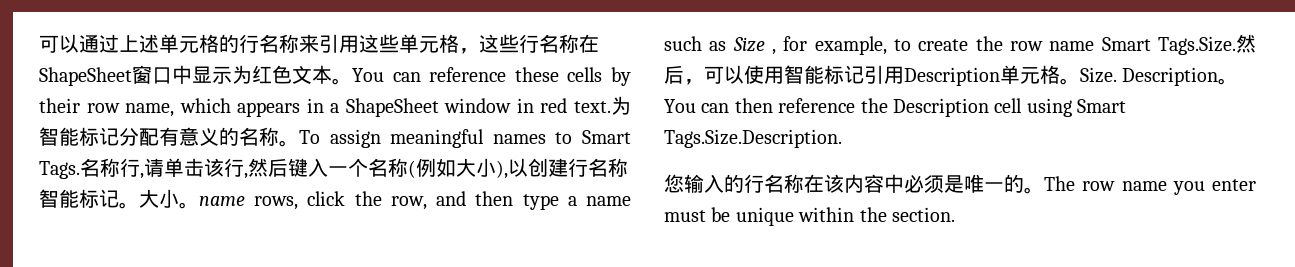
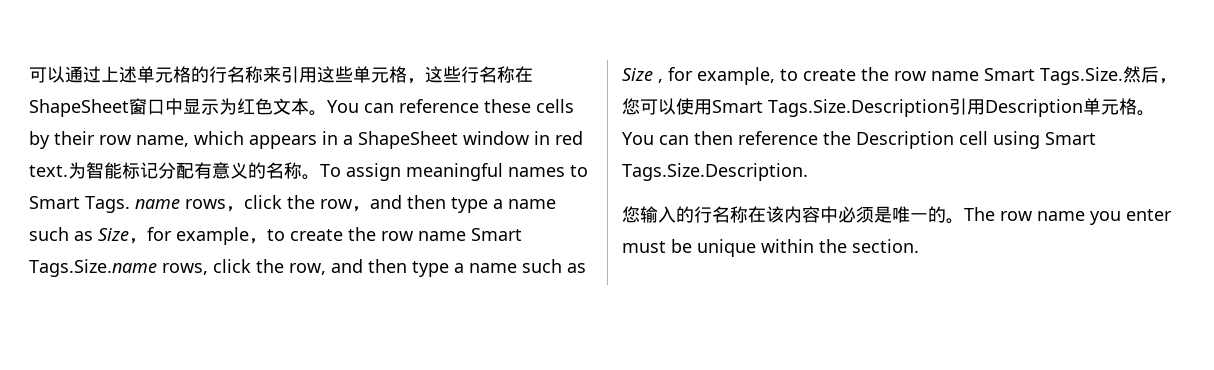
[80,158,628,179] [39,189,245,209] 名称行,请单击该行,然后键入一个名称(例如大小),以创建行名称智能标记。大小。name -> [135,195,556,213] [29,227,522,245] [29,259,157,277] name rows，click the row，and then type a name such as Size，for example，to create the row name Smart Tags.Size.name
(704, 82) none -> [622,98,640,115] 您
[784,65,864,84] 智能标记 -> [712,99,949,117] Smart Tags.Size.Description
[1080,67,1239,86] Size. Description。 -> (1155, 113) none

